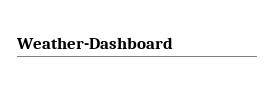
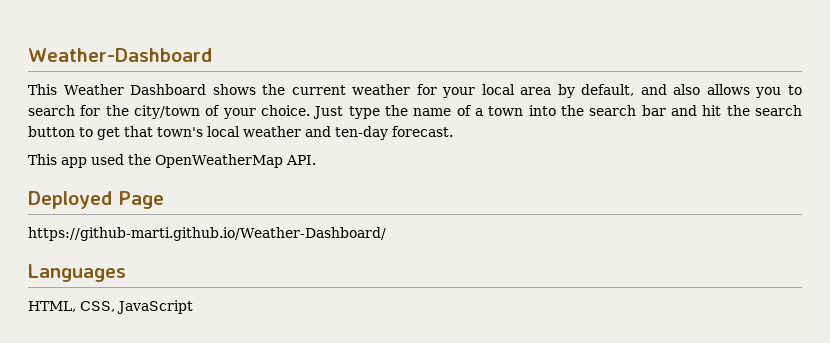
(173, 43) none -> [28,84,802,98] [28,105,803,119] [28,126,453,140] [28,154,316,168] [28,191,164,209] [28,227,386,241] [28,264,126,282] [28,300,193,314] // This Weather Dashboard shows the current weather for your local area by default, and also allows you to search for the city/town of your choice. Just type the name of a town into the search bar and hit the search button to get that town's local weather and ten-day forecast. // This app used the OpenWeatherMap API. // Deployed Page // https://github-marti.github.io/Weather-Dashboard/ // Languages // HTML, CSS, JavaScript

